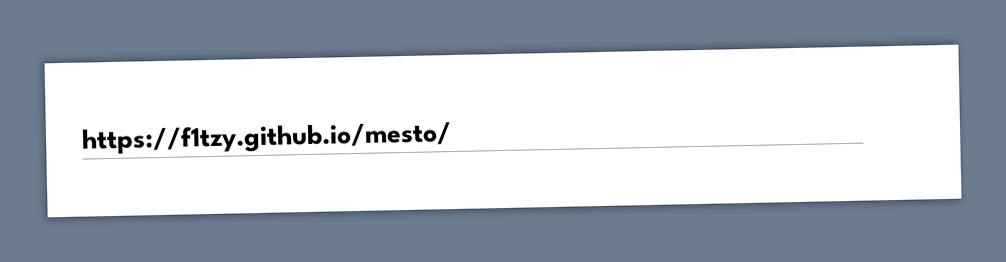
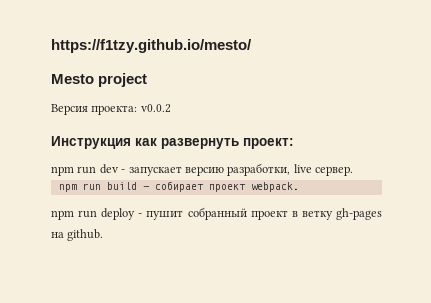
(452, 138) none -> [51,73,148,87] [51,104,171,115] [51,136,294,149] [51,163,353,176] [58,181,299,192] [51,207,382,220] [51,229,104,241] // Mesto project // Версия проекта: v0.0.2 // Инструкция как развернуть проект: // npm run dev - запускает версию разработки, live сервер. // npm run build - собирает проект webpack. // npm run deploy - пушит собранный проект в ветку gh-pages на github.

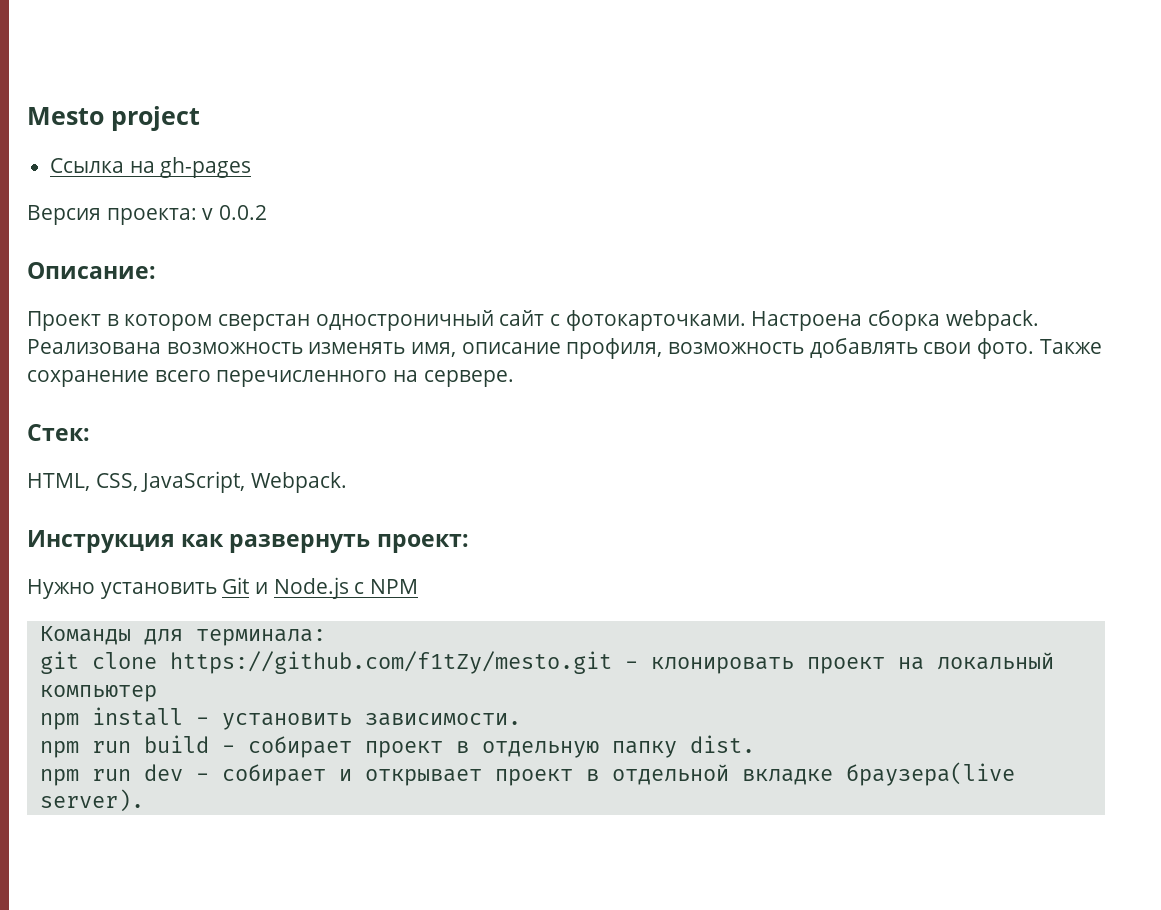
[51,39,252,53] https://f1tzy.github.io/mesto/ // -> (27, 116) none
(148, 80) none -> [50,157,252,178] // Ссылка на gh-pages
[140,104,171,113] [51,136,294,149] [51,163,353,176] v0.0.2 // Инструкция как развернуть проект: // npm run dev - запускает версию разработки, live сервер. -> [202,205,268,220] [27,262,156,279] [27,310,1039,331] [27,338,1102,359] [27,370,514,387] [27,424,90,441] [27,471,348,493] [27,530,469,553] [27,577,419,599] [39,626,326,646] [39,651,1054,674] [39,685,157,702] [39,707,521,730] v 0.0.2 // Описание: // Проект в котором сверстан одностроничный сайт с фотокарточками. Настроена сборка webpack. Реализована возможность изменять имя, описание профиля, возможность добавлять свои фото. Также сохранение всего перечисленного на сервере. // Стек: // HTML, CSS, JavaScript, Webpack. // Инструкция как развернуть проект: // Нужно установить Git и Node.js с NPM // Команды для терминала: // git clone https://github.com/f1tZy/mesto.git - клонировать проект на локальный компьютер // npm install - установить зависимости.
[250,182,299,192] [51,207,382,220] [51,229,104,241] webpack. // npm run deploy - пушит собранный проект в ветку gh-pages на github. -> [455,735,755,758] [39,762,1015,786] [39,789,144,812] в отдельную папку dist. // npm run dev - собирает и открывает проект в отдельной вкладке браузера(live server).

